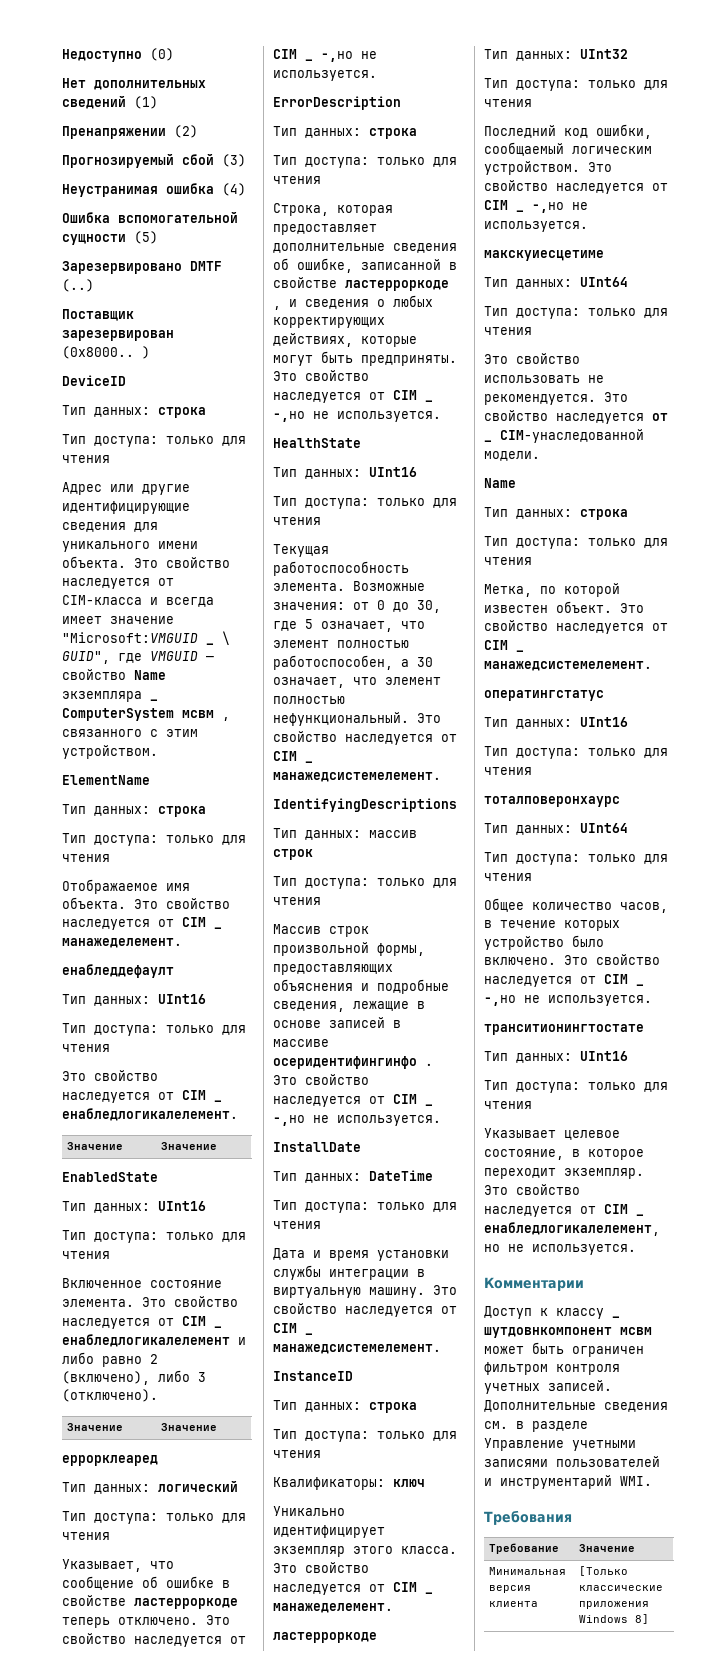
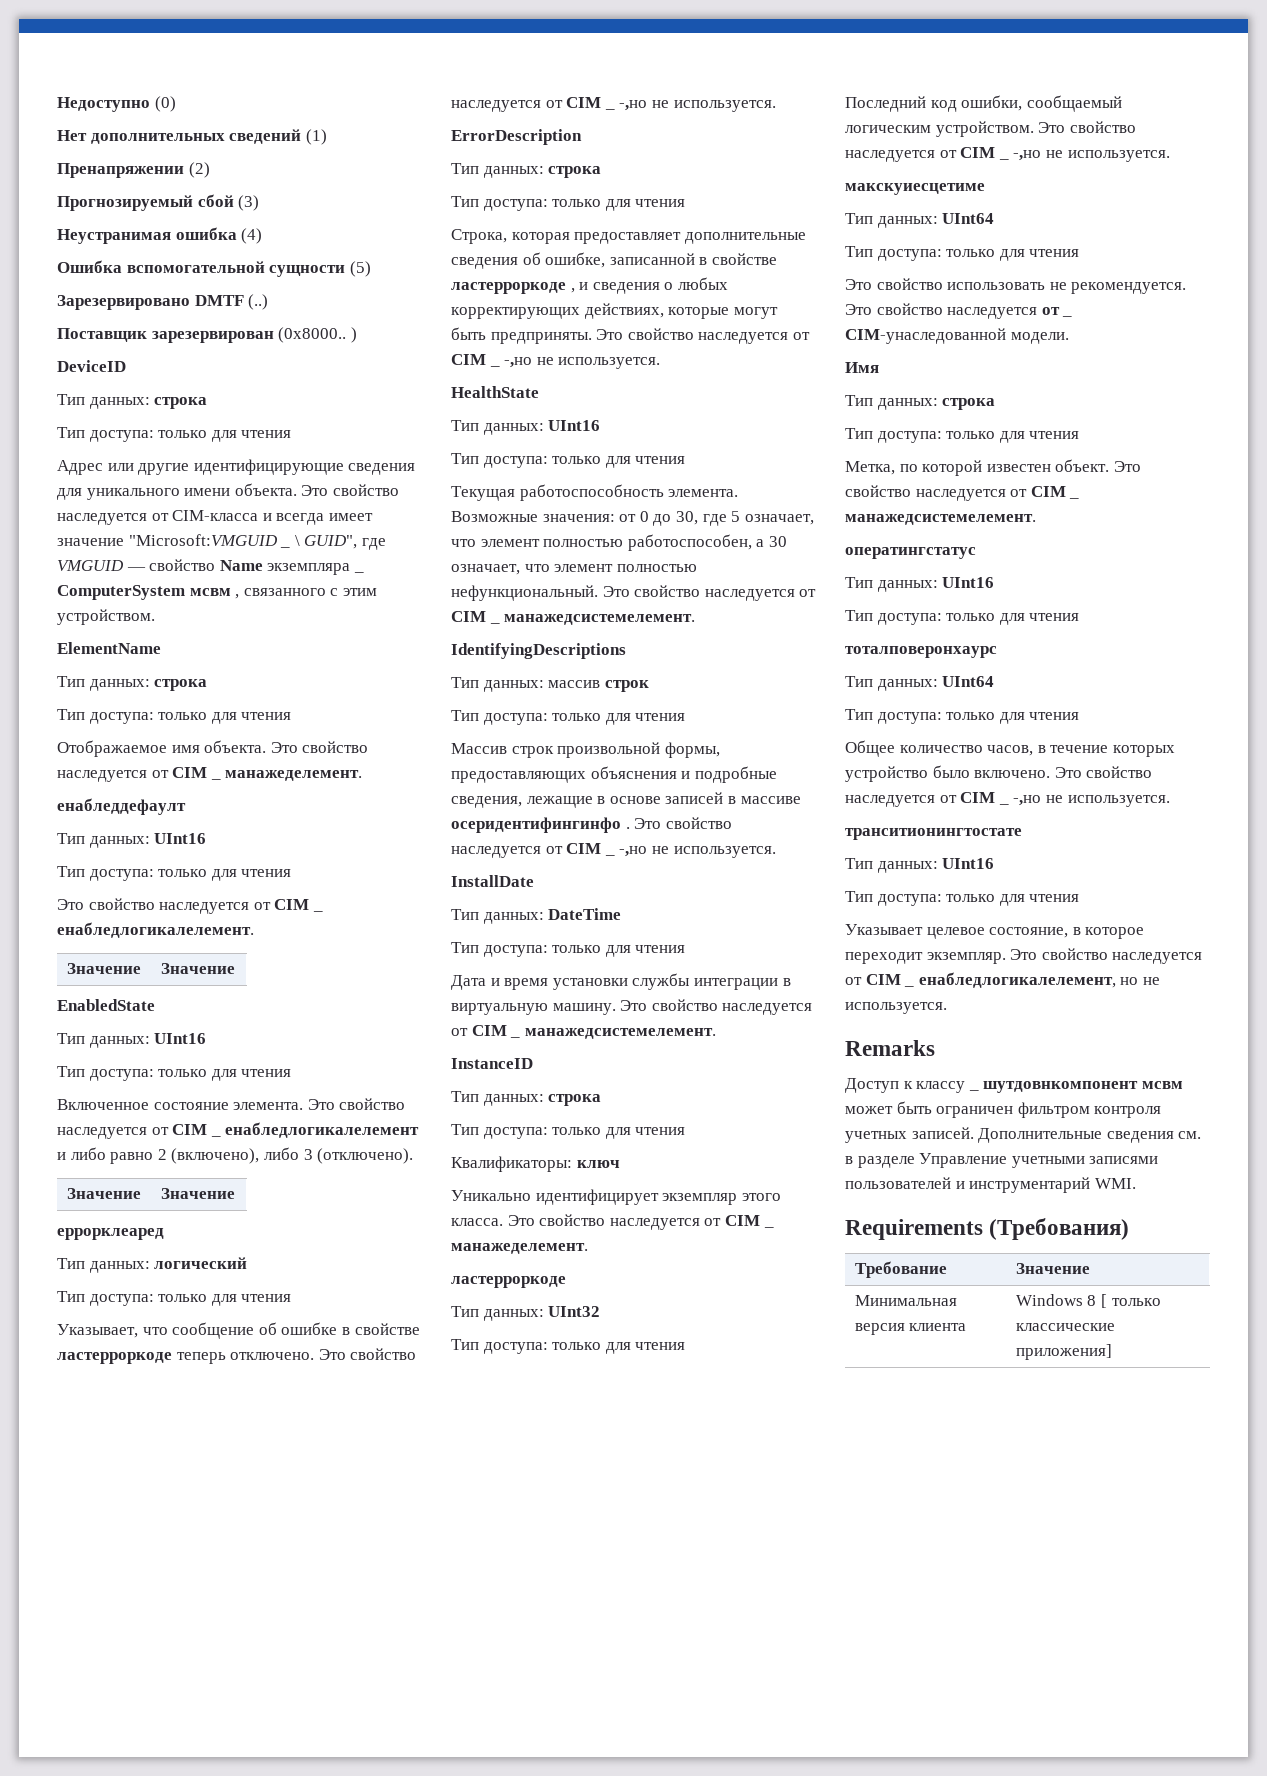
[484,478,516,488] Name -> [845,362,879,373] Имя
[484,1277,584,1291] Комментарии -> [845,1040,935,1056] Remarks
[484,1510,572,1525] Требования -> [845,1218,1130,1240] Requirements (Требования)
[579,1566,629,1576] [579,1585,664,1591] [579,1601,650,1609] [579,1614,650,1624] [Только классические приложения Windows 8] -> [1015,1294,1161,1308] [1015,1323,1115,1331] [1015,1344,1112,1360] Windows 8 [ только классические приложения]

